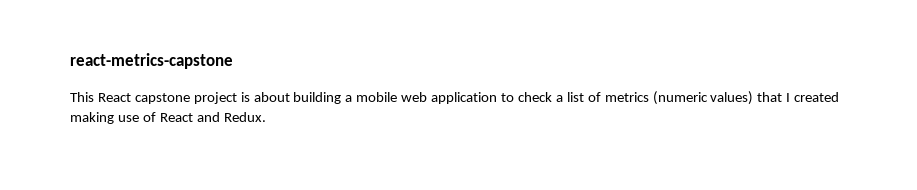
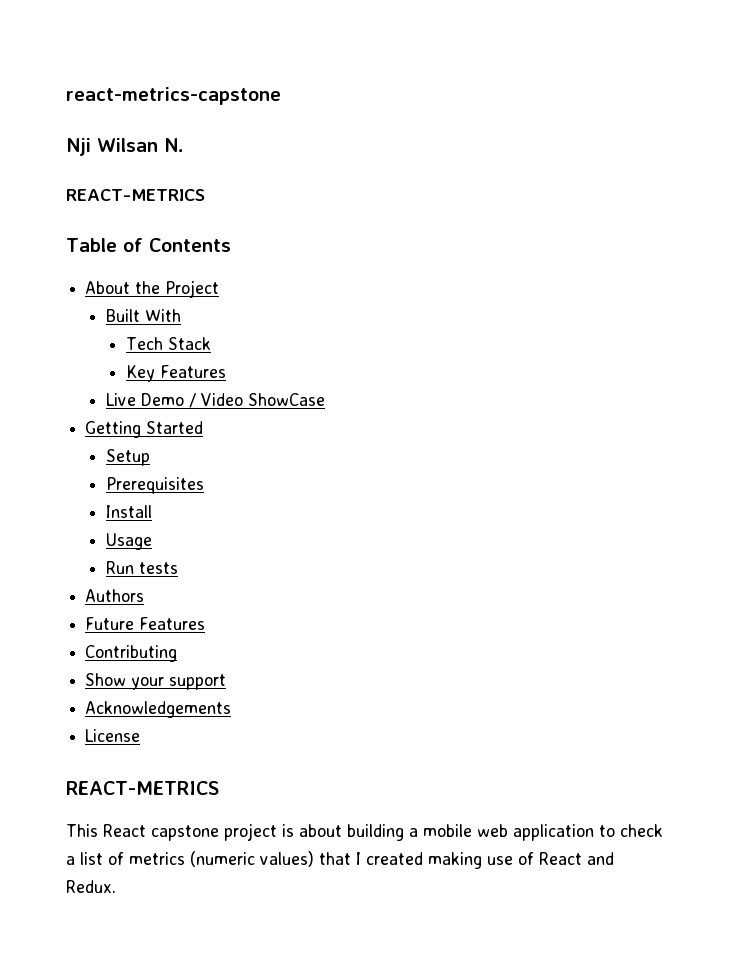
(233, 61) none -> [66,138,184,156] [66,189,205,201] [66,238,231,252] [85,280,220,298] [105,309,181,322] [125,337,211,350] [125,365,226,382] [105,393,325,408] [85,421,204,438] [105,449,150,466] [105,477,204,494] [105,505,152,518] [105,533,152,550] [105,561,178,574] [85,589,145,602] [85,617,206,630] [85,645,178,662] [85,673,227,690] [85,701,232,718] [85,729,141,742] [66,781,219,795] // Nji Wilsan N. // REACT-METRICS // Table of Contents // About the Project // Built With // Tech Stack // Key Features // Live Demo / Video ShowCase // Getting Started // Setup // Prerequisites // Install // Usage // Run tests // Authors // Future Features // Contributing // Show your support // Acknowledgements // License // REACT-METRICS

